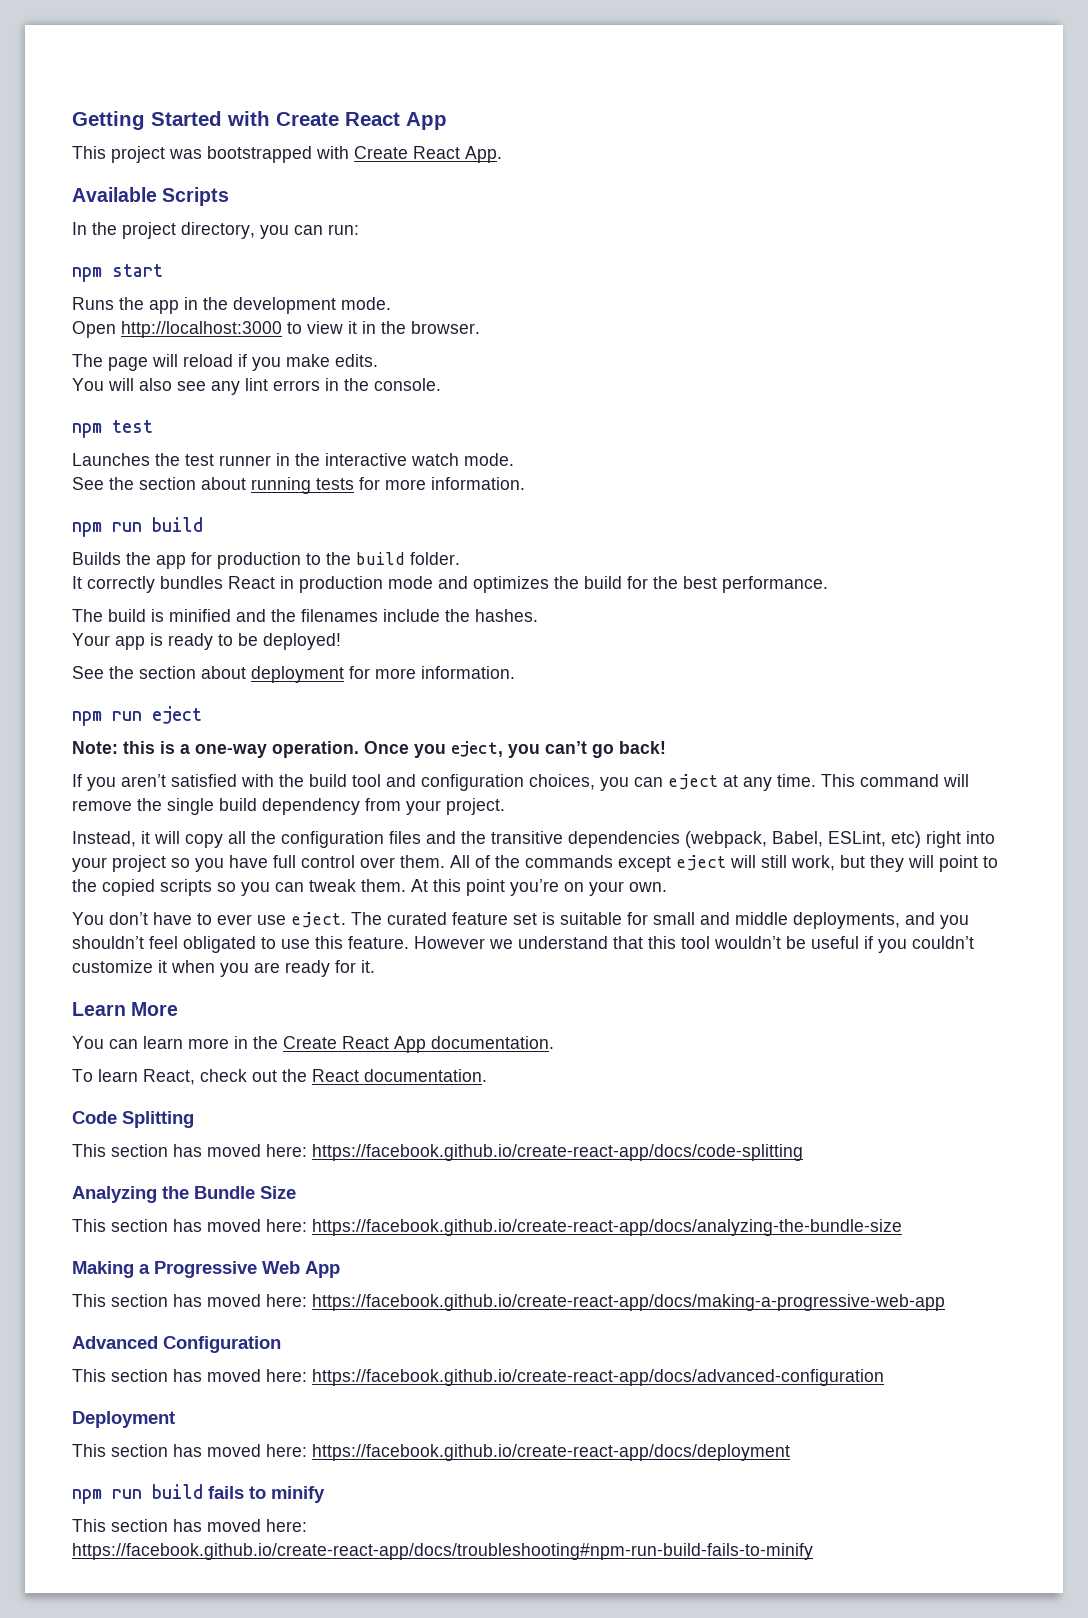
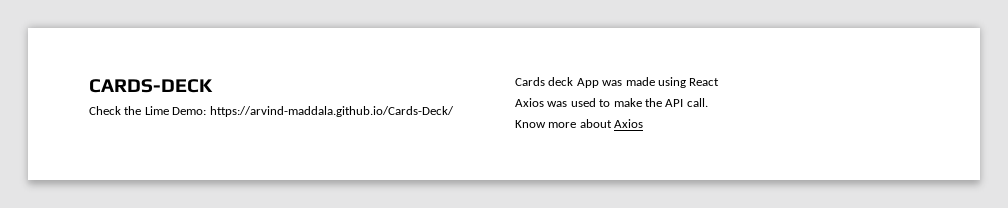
[72,111,447,130] [72,146,502,163] [72,187,230,206] [72,222,359,239] [72,264,163,282] [72,297,391,314] [72,321,480,338] [72,354,378,371] [72,378,441,395] [72,420,153,438] [72,453,514,466] [72,477,525,494] [72,517,203,537] [72,552,460,569] [72,576,828,593] [72,609,538,622] [72,633,341,650] [72,666,515,683] [72,706,202,726] [72,741,666,758] [72,774,969,791] [72,798,505,815] [72,831,995,848] [72,855,998,872] [72,879,667,896] [72,912,969,929] [72,936,974,953] [72,960,375,977] [72,1002,179,1016] [72,1036,554,1053] [72,1069,487,1085] [72,1111,194,1128] [72,1144,803,1161] [72,1186,296,1203] [72,1219,902,1236] [72,1261,340,1278] [72,1294,945,1311] [72,1336,281,1353] [72,1369,884,1386] [72,1411,175,1428] [72,1444,790,1461] [72,1484,325,1504] [72,1519,307,1532] [72,1543,813,1560] Getting Started with Create React App // This project was bootstrapped with Create React App. // Available Scripts // In the project directory, you can run: // npm start // Runs the app in the development mode. // Open http://localhost:3000 to view it in the browser. // The page will reload if you make edits. // You will also see any lint errors in the console. // npm test // Launches the test runner in the interactive watch mode. // See the section about running tests for more information. // npm run build // Builds the app for production to the build folder. // It correctly bundles React in production mode and optimizes the build for the best performance. // The build is minified and the filenames include the hashes. // Your app is ready to be deployed! // See the section about deployment for more information. // npm run eject // Note: this is a one-way operation. Once you eject, you can’t go back! // If you aren’t satisfied with the build tool and configuration choices, you can eject at any time. This command will remove the single build dependency from your project. // Instead, it will copy all the configuration files and the transitive dependencies (webpack, Babel, ESLint, etc) right into your project so you have full control over them. All of the commands except eject will still work, but they will point to the copied scripts so you can tweak them. At this point you’re on your own. // You don’t have to ever use eject. The curated feature set is suitable for small and middle deployments, and you shouldn’t feel obligated to use this feature. However we understand that this tool wouldn’t be useful if you couldn’t customize it when you are ready for it. // Learn More // You can learn more in the Create React App documentation. // To learn React, check out the React documentation. // Code Splitting // This section has moved here: https://facebook.github.io/create-react-app/docs/code-splitting // Analyzing the Bundle Size // This section has moved here: https://facebook.github.io/create-react-app/docs/analyzing-the-bundle-size // Making a Progressive Web App // This section has moved here: https://facebook.github.io/create-react-app/docs/making-a-progressive-web-app // Advanced Configuration // This section has moved here: https://facebook.github.io/create-react-app/docs/advanced-configuration // Deployment // This section has moved here: https://facebook.github.io/create-react-app/docs/deployment // npm run build fails to minify // This section has moved here: https://facebook.github.io/create-react-app/docs/troubleshooting#npm-run-build-fails-to-minify -> [89,79,213,93] [89,106,454,117] [515,77,720,88] [515,98,708,107] [515,119,644,128] CARDS-DECK // Check the Lime Demo: https://arvind-maddala.github.io/Cards-Deck/ // Cards deck App was made using React // Axios was used to make the API call. // Know more about Axios

